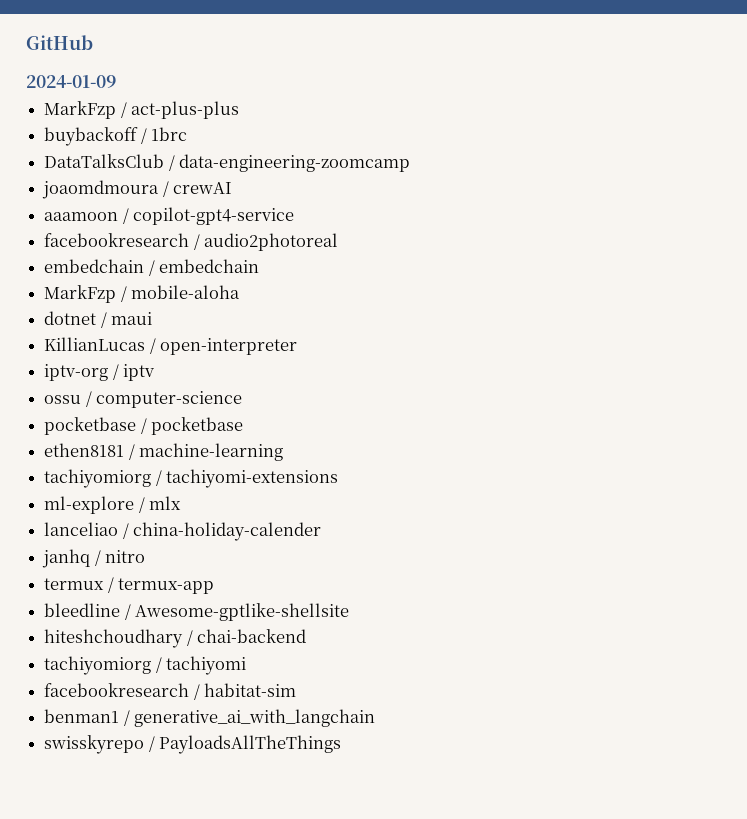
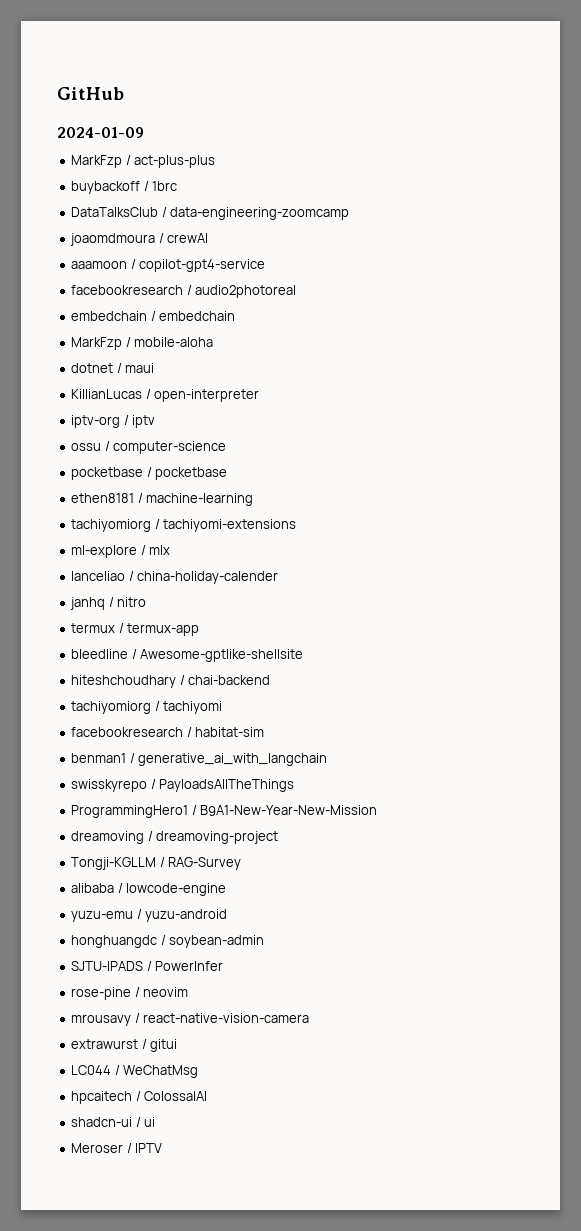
(342, 744) none -> [71,805,378,818] [71,831,279,844] [71,857,242,870] [71,883,227,896] [71,909,228,922] [71,935,265,948] [71,961,224,971] [71,987,189,1000] [71,1013,310,1026] [71,1039,178,1052] [71,1065,199,1078] [71,1091,208,1104] [71,1117,156,1127] [71,1143,163,1153] // ProgrammingHero1 / B9A1-New-Year-New-Mission // dreamoving / dreamoving-project // Tongji-KGLLM / RAG-Survey // alibaba / lowcode-engine // yuzu-emu / yuzu-android // honghuangdc / soybean-admin // SJTU-IPADS / PowerInfer // rose-pine / neovim // mrousavy / react-native-vision-camera // extrawurst / gitui // LC044 / WeChatMsg // hpcaitech / ColossalAI // shadcn-ui / ui // Meroser / IPTV

